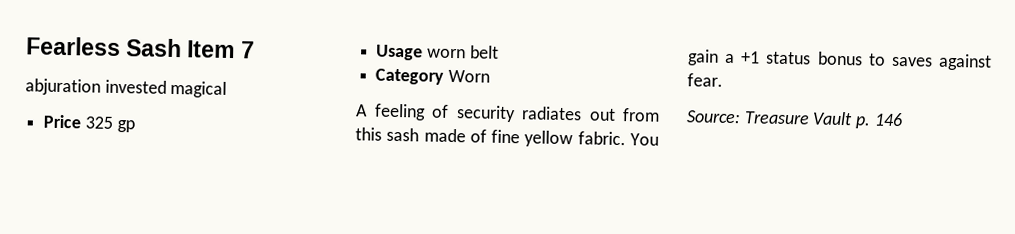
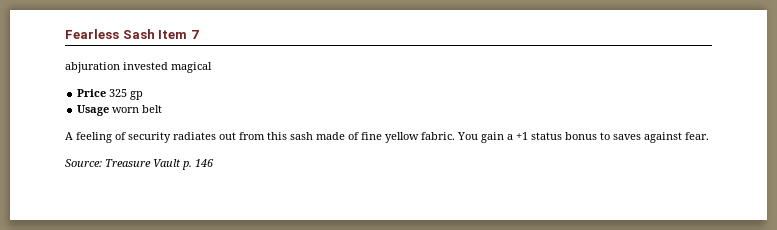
[375,68,490,85] // Category Worn -> (163, 109) none

